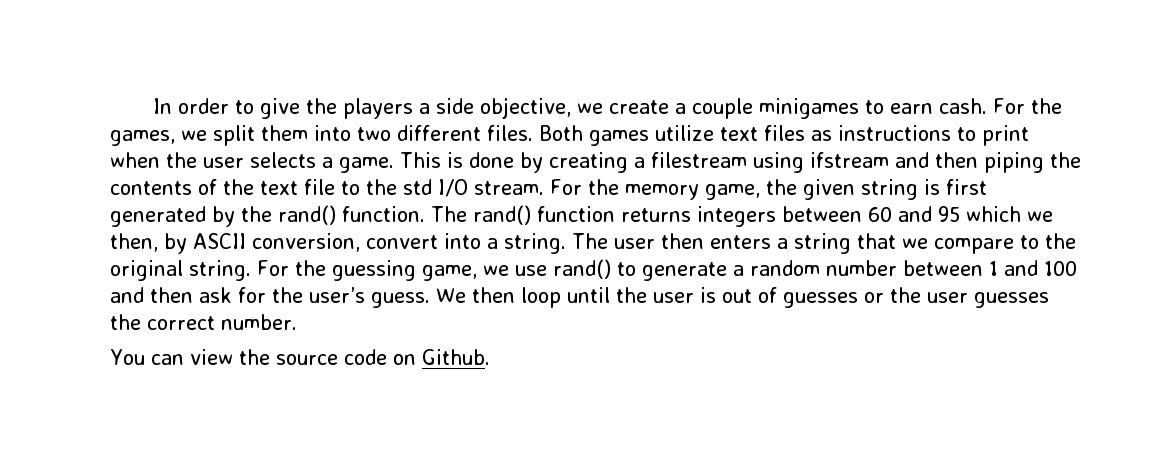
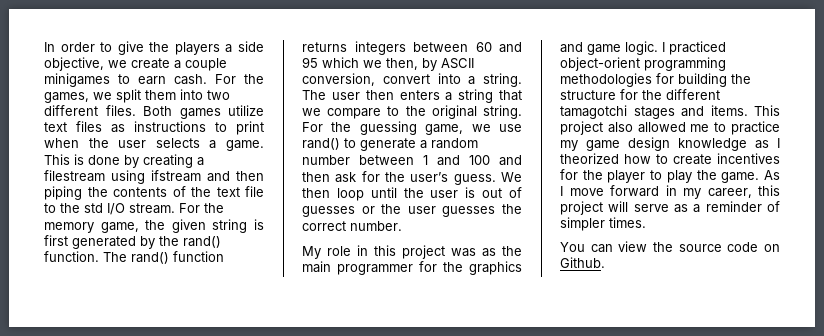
(297, 322) none -> [302,245,522,259] [302,261,522,275] [560,41,726,55] [560,57,726,71] [560,73,751,87] [560,89,720,100] [560,105,780,119] [560,121,780,135] [560,137,780,151] [560,153,780,165] [560,169,780,183] [560,185,780,199] [560,201,780,215] [560,217,646,231] // My role in this project was as the main programmer for the graphics and game logic. I practiced object-orient programming methodologies for building the structure for the different tamagotchi stages and items. This project also allowed me to practice my game design knowledge as I theorized how to create incentives for the player to play the game. As I move forward in my career, this project will serve as a reminder of simpler times.

